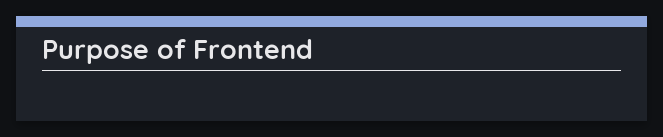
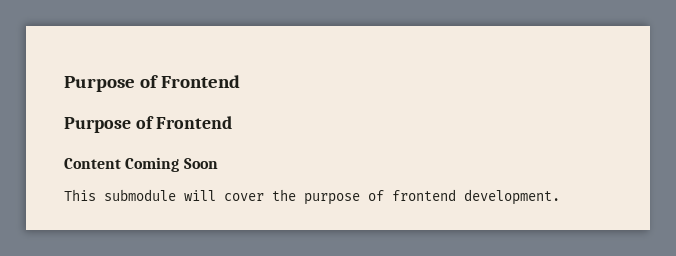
[42,39,313,64] Purpose of Frontend -> [64,75,241,92] [64,116,233,133] [64,157,218,172] [64,189,560,205] Purpose of Frontend // Purpose of Frontend // Content Coming Soon // This submodule will cover the purpose of frontend development.

